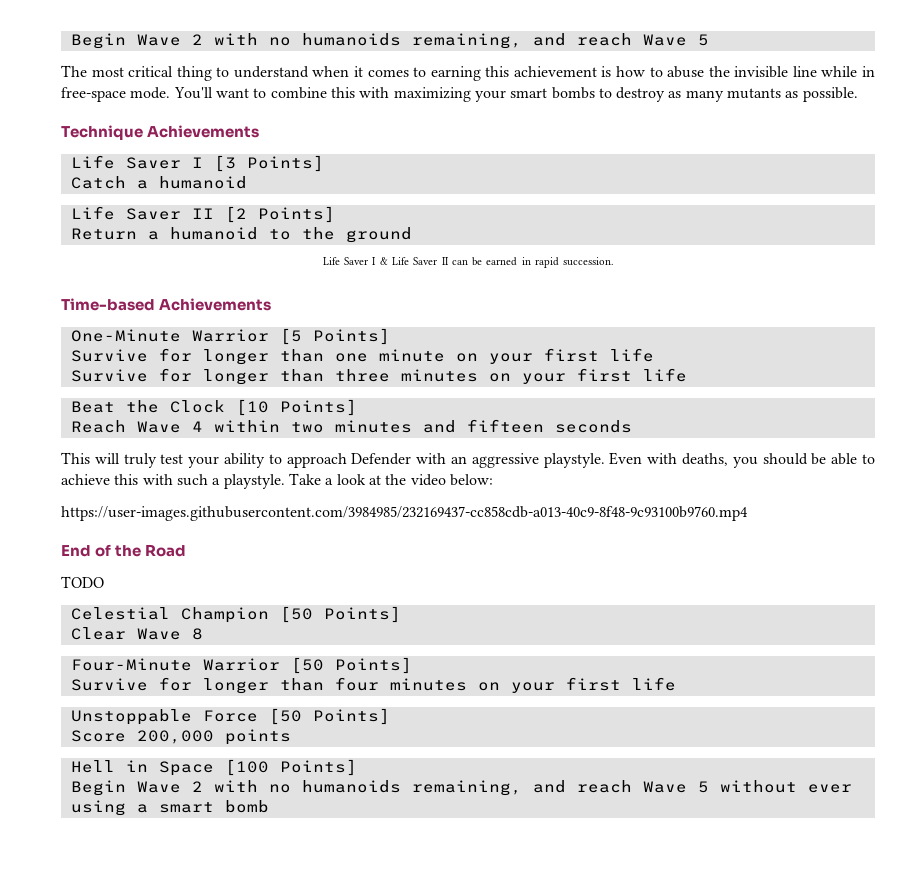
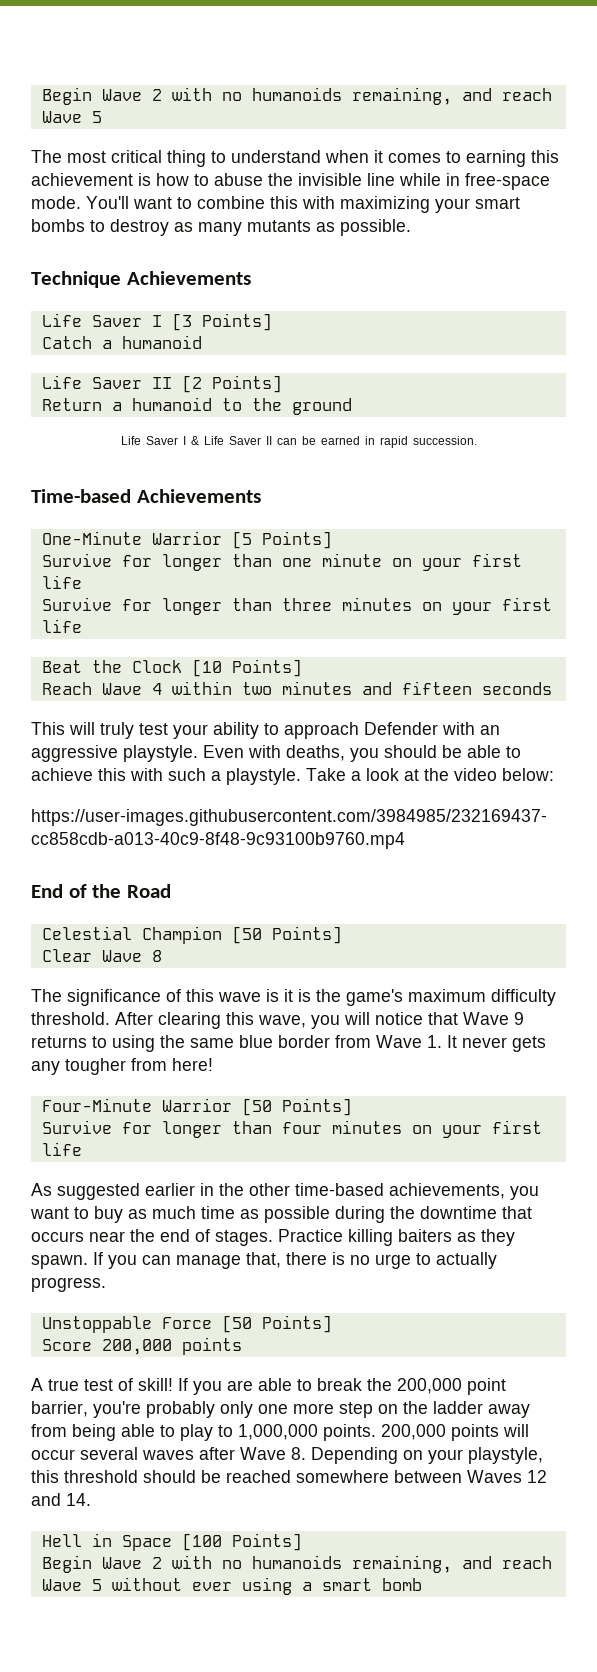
[61,576,104,588] // TODO -> (172, 891) none
(203, 634) none -> [31,989,556,1006] [31,1012,524,1029] [31,1035,546,1052] [31,1058,213,1075] // The significance of this wave is it is the game's maximum difficulty threshold. After clearing this wave, you will notice that Wave 9 returns to using the same blue border from Wave 1. It never gets any tougher from here!
(676, 684) none -> [31,1183,539,1200] [30,1206,532,1223] [31,1229,515,1246] [31,1252,497,1269] [31,1277,106,1292] // As suggested earlier in the other time-based achievements, you want to buy as much time as possible during the downtime that occurs near the end of stages. Practice killing baiters as they spawn. If you can manage that, there is no urge to actually progress.
(291, 737) none -> [31,1378,506,1395] [31,1401,530,1418] [31,1424,529,1441] [31,1447,543,1464] [31,1470,547,1483] [31,1493,91,1506] // A true test of skill! If you are able to break the 200,000 point barrier, you're probably only one more step on the ladder away from being able to play to 1,000,000 points. 200,000 points will occur several waves after Wave 8. Depending on your playstyle, this threshold should be reached somewhere between Waves 12 and 14.

